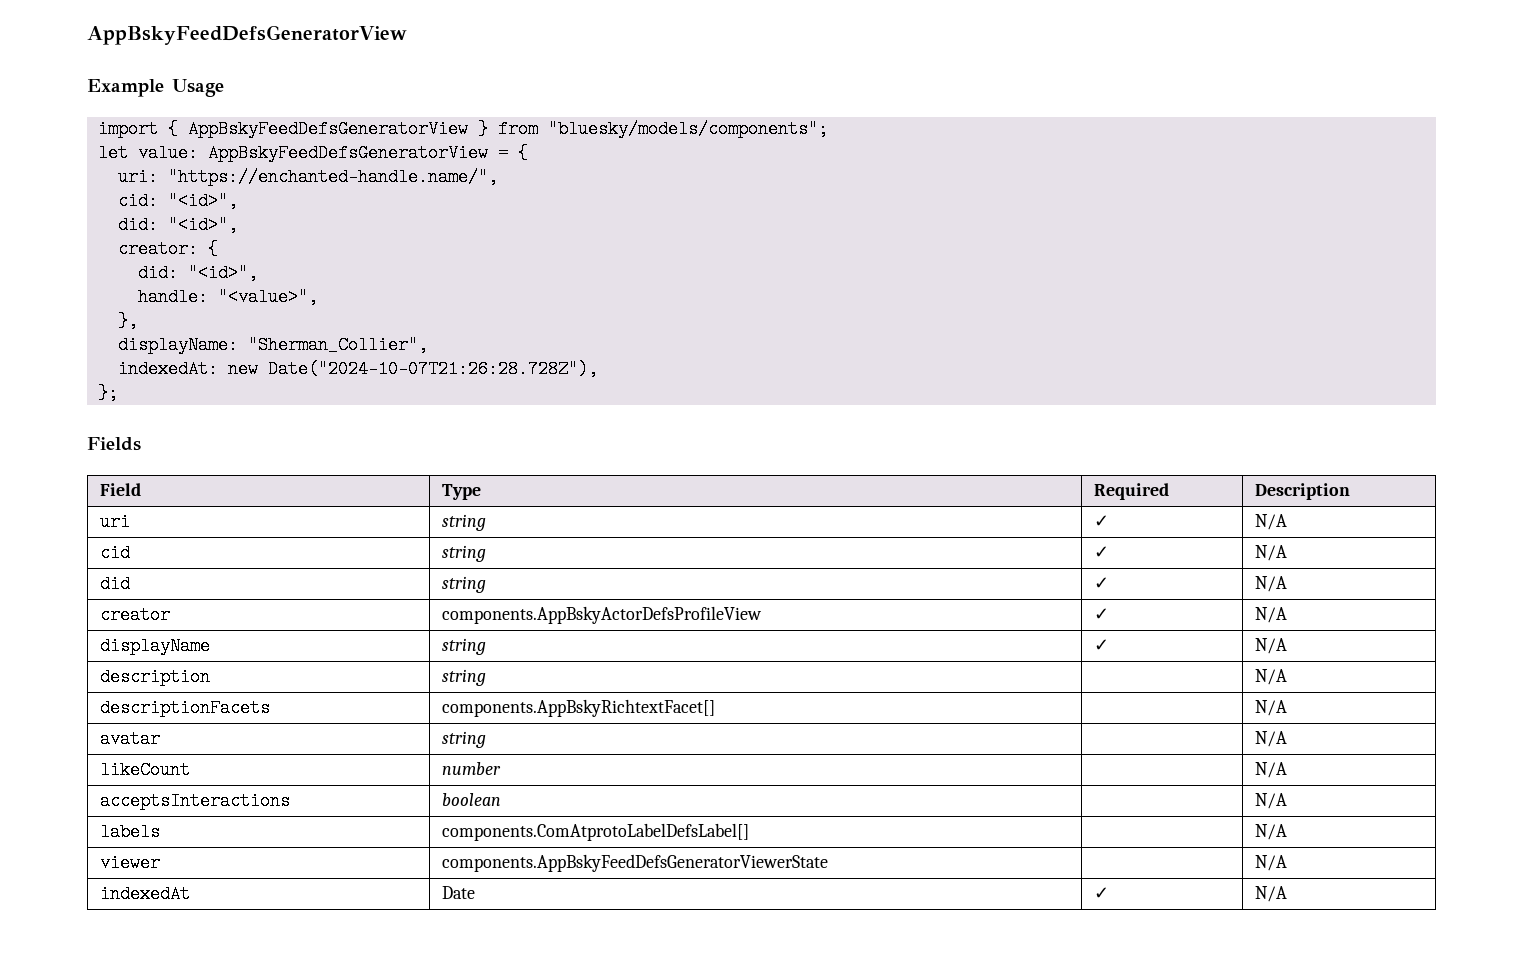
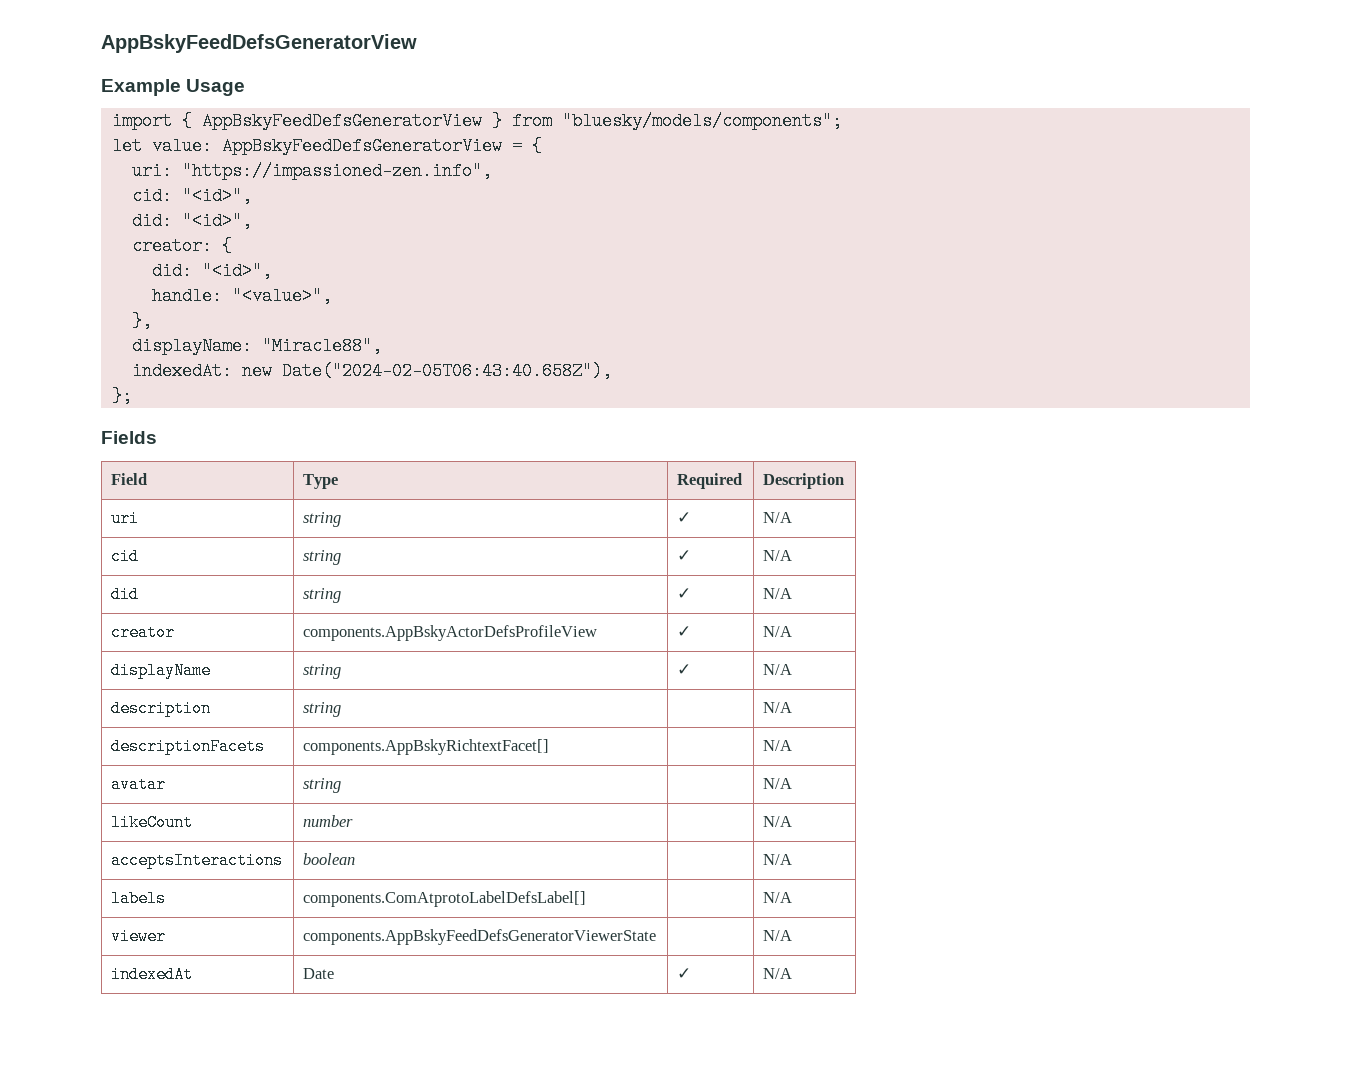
[167,168,498,186] "https://enchanted-handle.name/", -> [182,162,493,180] "https://impassioned-zen.info",
[247,336,428,354] "Sherman_Collier", -> [262,337,383,355] "Miracle88",
[267,360,598,378] Date("2024-10-07T21:26:28.728Z"), -> [282,362,613,380] Date("2024-02-05T06:43:40.658Z"),

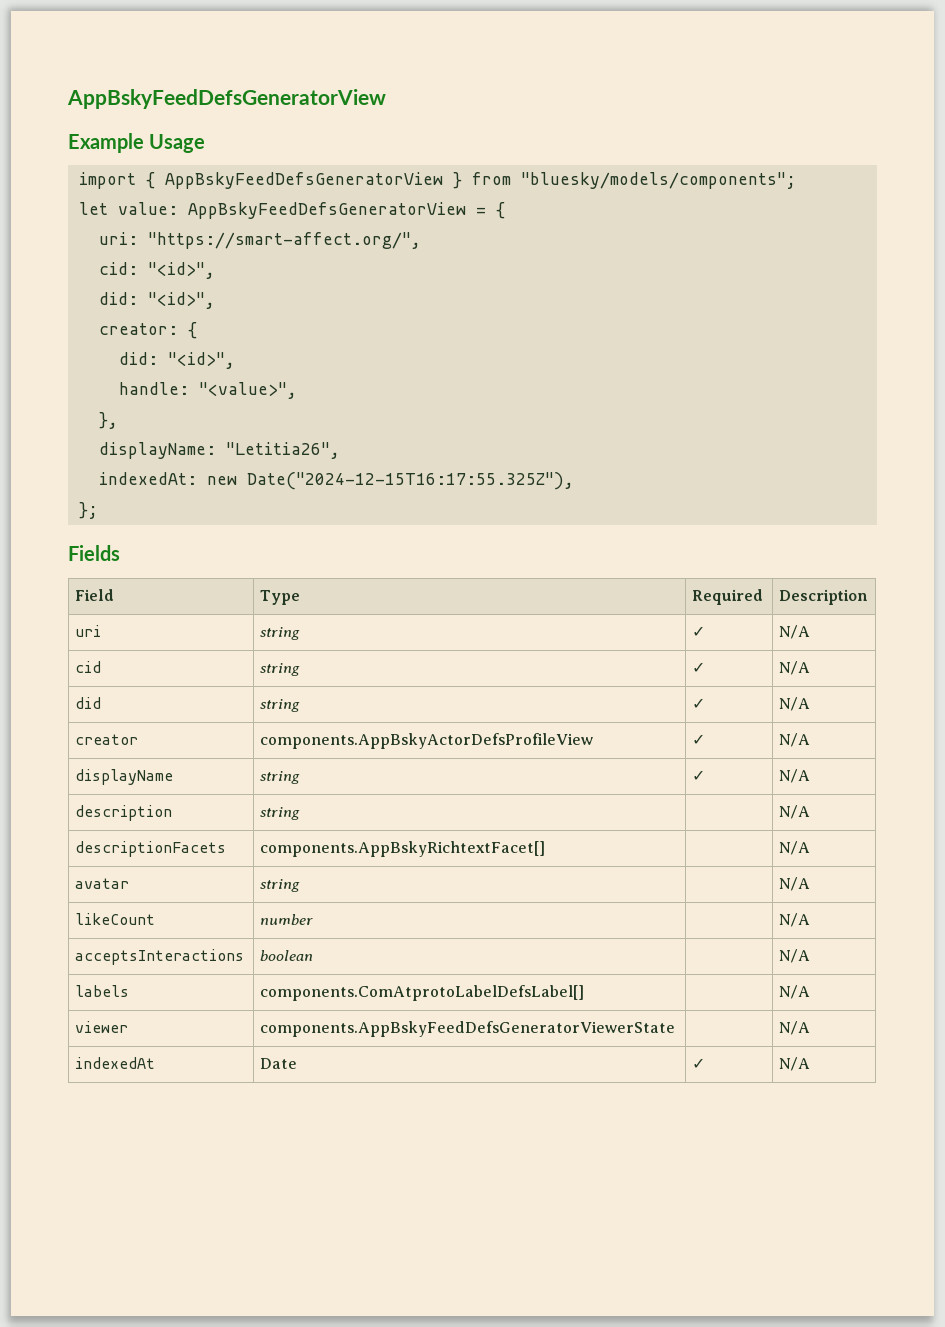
[182,162,493,180] "https://impassioned-zen.info", -> [147,232,421,249] "https://smart-affect.org/",
[262,337,383,355] "Miracle88", -> [225,442,340,459] "Letitia26",
[282,362,613,380] Date("2024-02-05T06:43:40.658Z"), -> [246,472,574,490] Date("2024-12-15T16:17:55.325Z"),

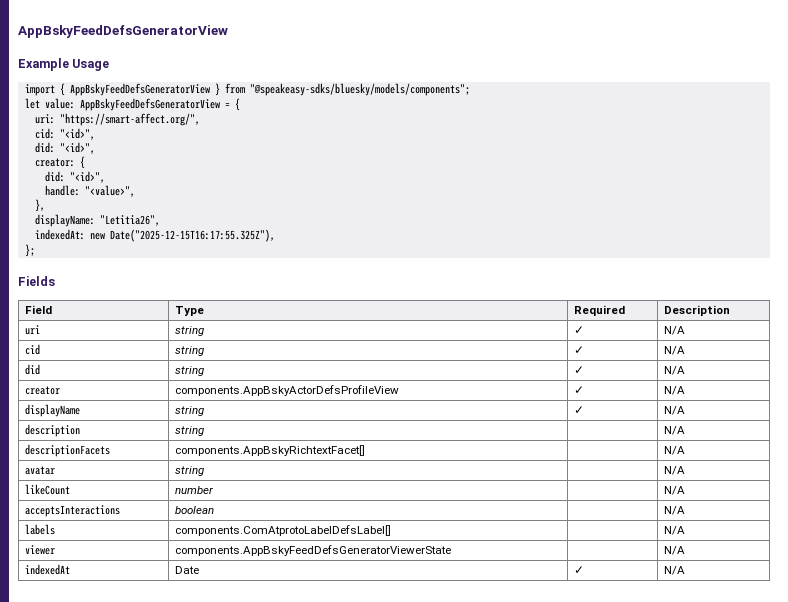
[520,172,796,189] "bluesky/models/components"; -> [249,83,470,96] "@speakeasy-sdks/bluesky/models/components";
[246,472,574,490] Date("2024-12-15T16:17:55.325Z"), -> [109,229,275,242] Date("2025-12-15T16:17:55.325Z"),

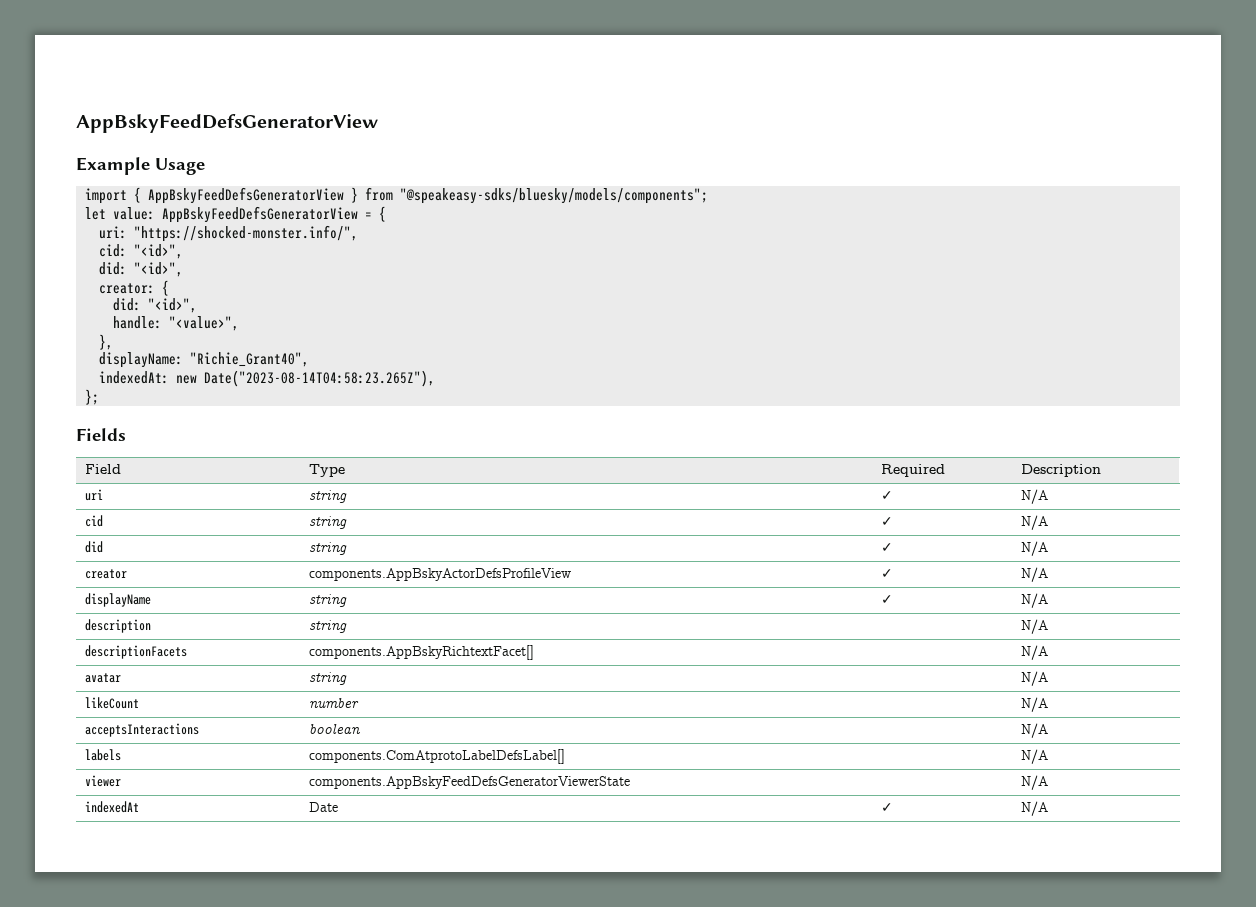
[59,113,200,126] "https://smart-affect.org/", -> [134,225,358,242] "https://shocked-monster.info/",
[99,215,160,226] "Letitia26", -> [190,352,309,367] "Richie_Grant40",
[109,229,275,242] Date("2025-12-15T16:17:55.325Z"), -> [204,370,435,387] Date("2023-08-14T04:58:23.265Z"),

